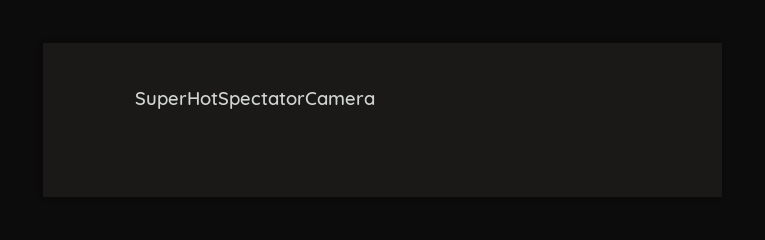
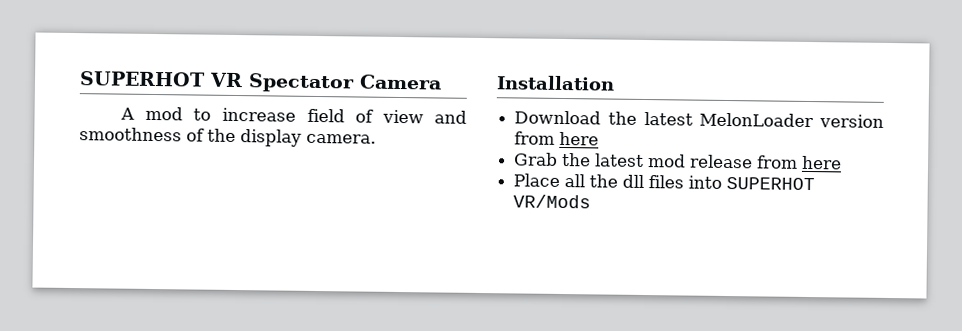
[135,92,375,109] SuperHotSpectatorCamera -> [79,71,442,93] [120,106,467,124] [79,127,376,147] [496,75,615,91] [514,110,884,128] [514,131,600,146] [514,152,843,170] [513,173,816,191] [513,194,592,209] SUPERHOT VR Spectator Camera // A mod to increase field of view and smoothness of the display camera. // Installation // Download the latest MelonLoader version from here // Grab the latest mod release from here // Place all the dll files into SUPERHOT VR/Mods

